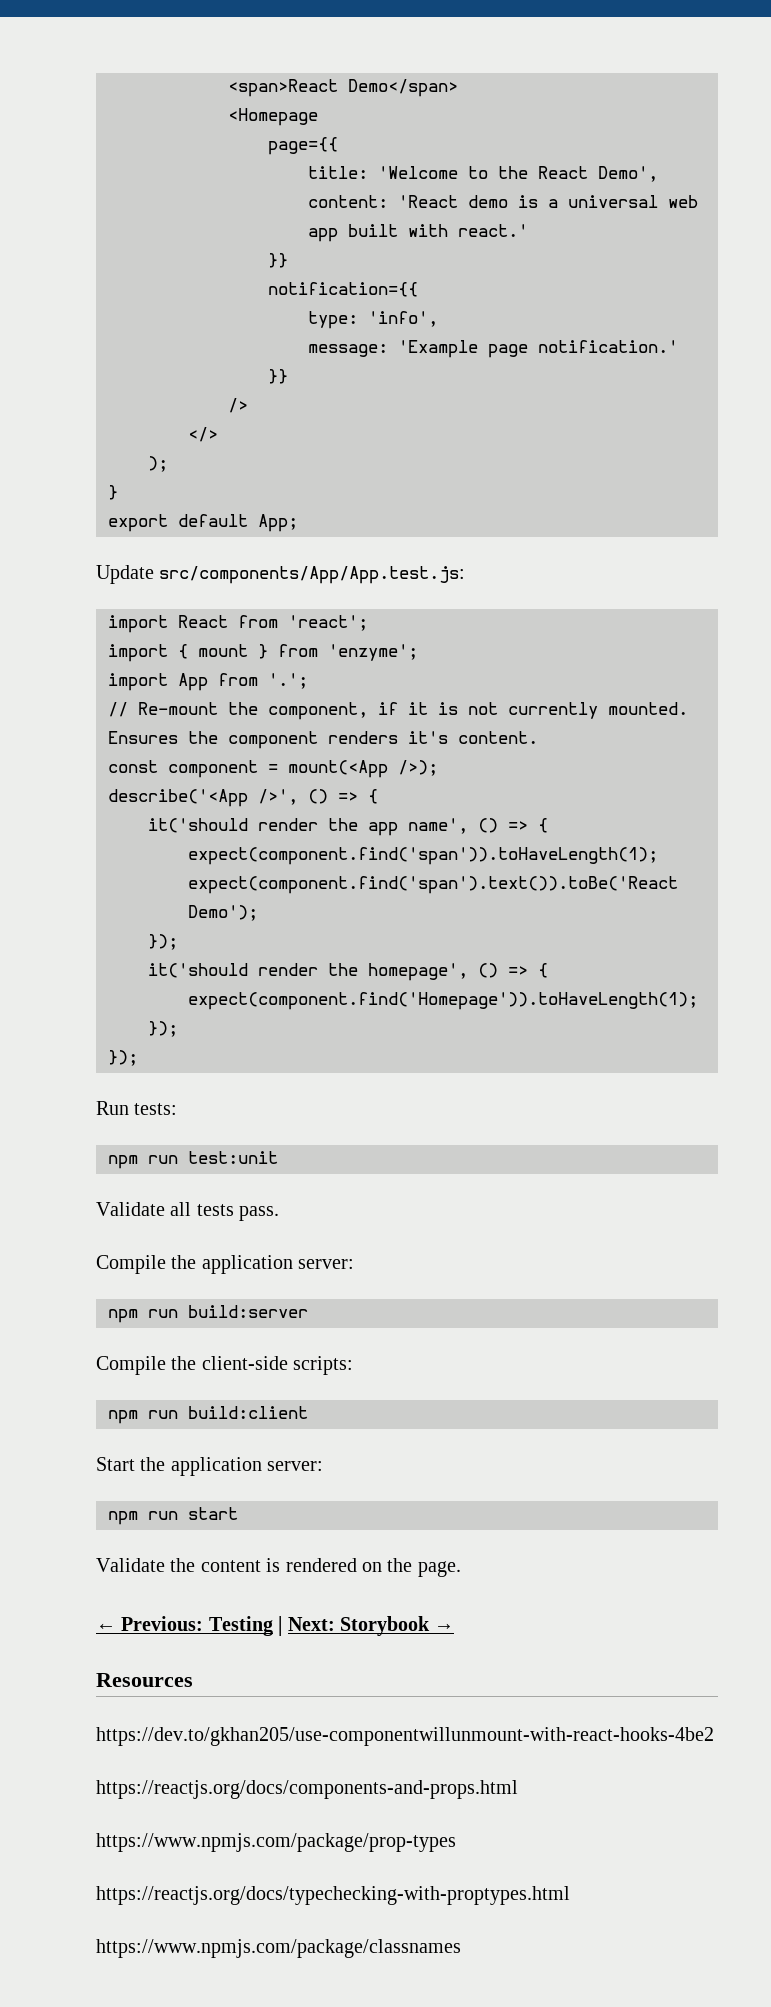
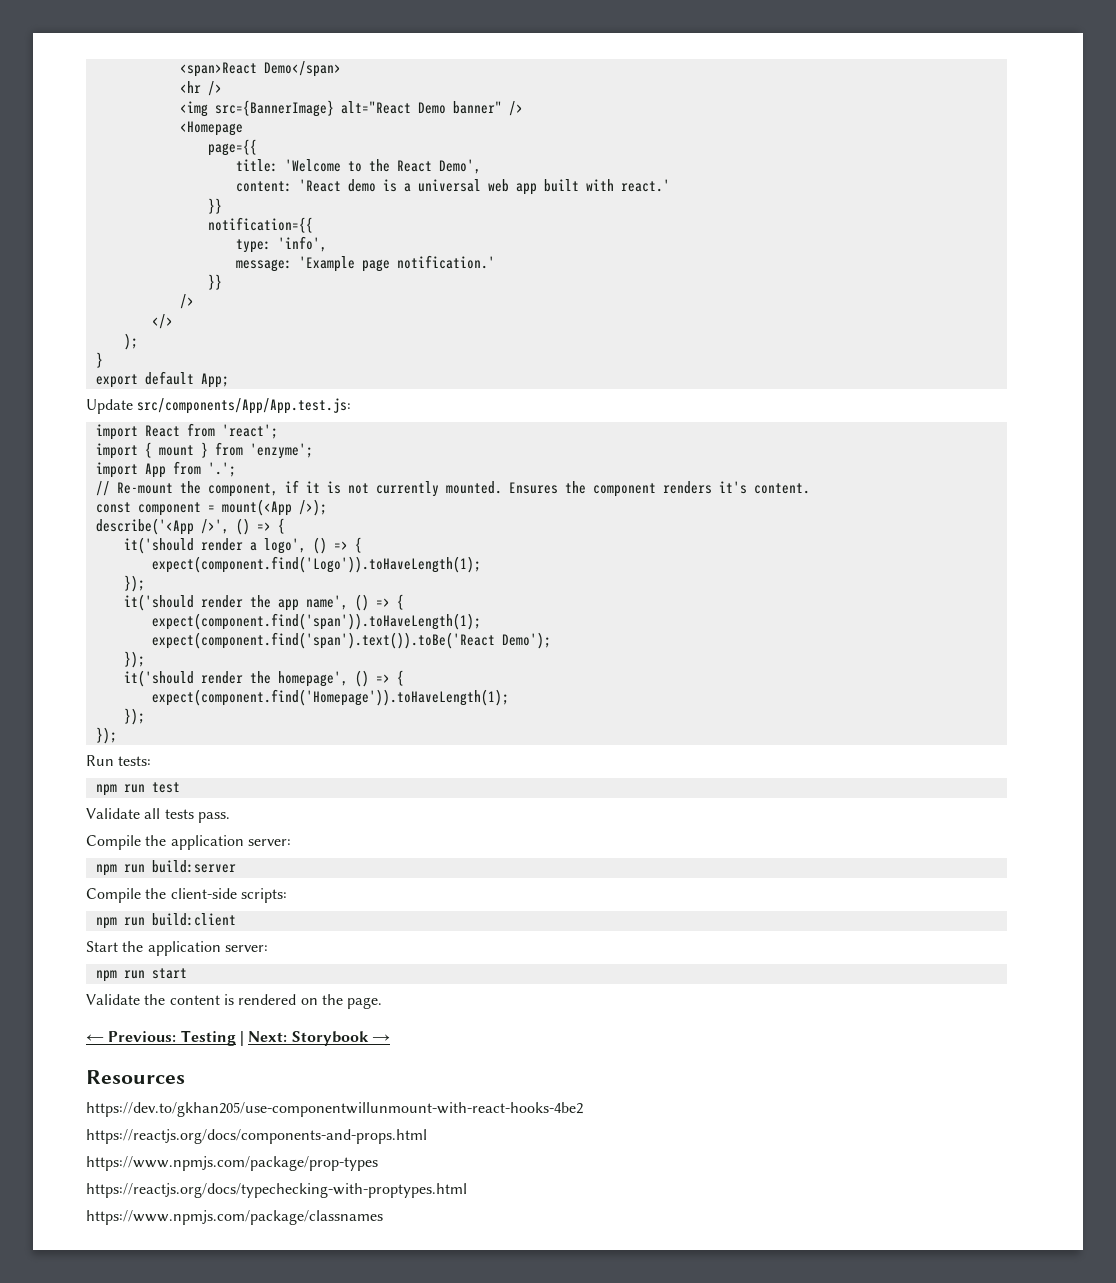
(458, 88) none -> [179,81,222,96] [179,100,523,117] // <hr /> // <img src={BannerImage} alt="React Demo banner" />
(378, 796) none -> [123,537,362,554] [151,556,481,573] [123,575,145,592] // it('should render a logo', () => { // expect(component.find('Logo')).toHaveLength(1); // });
[188,1151,278,1164] test:unit -> [151,782,180,793] test

